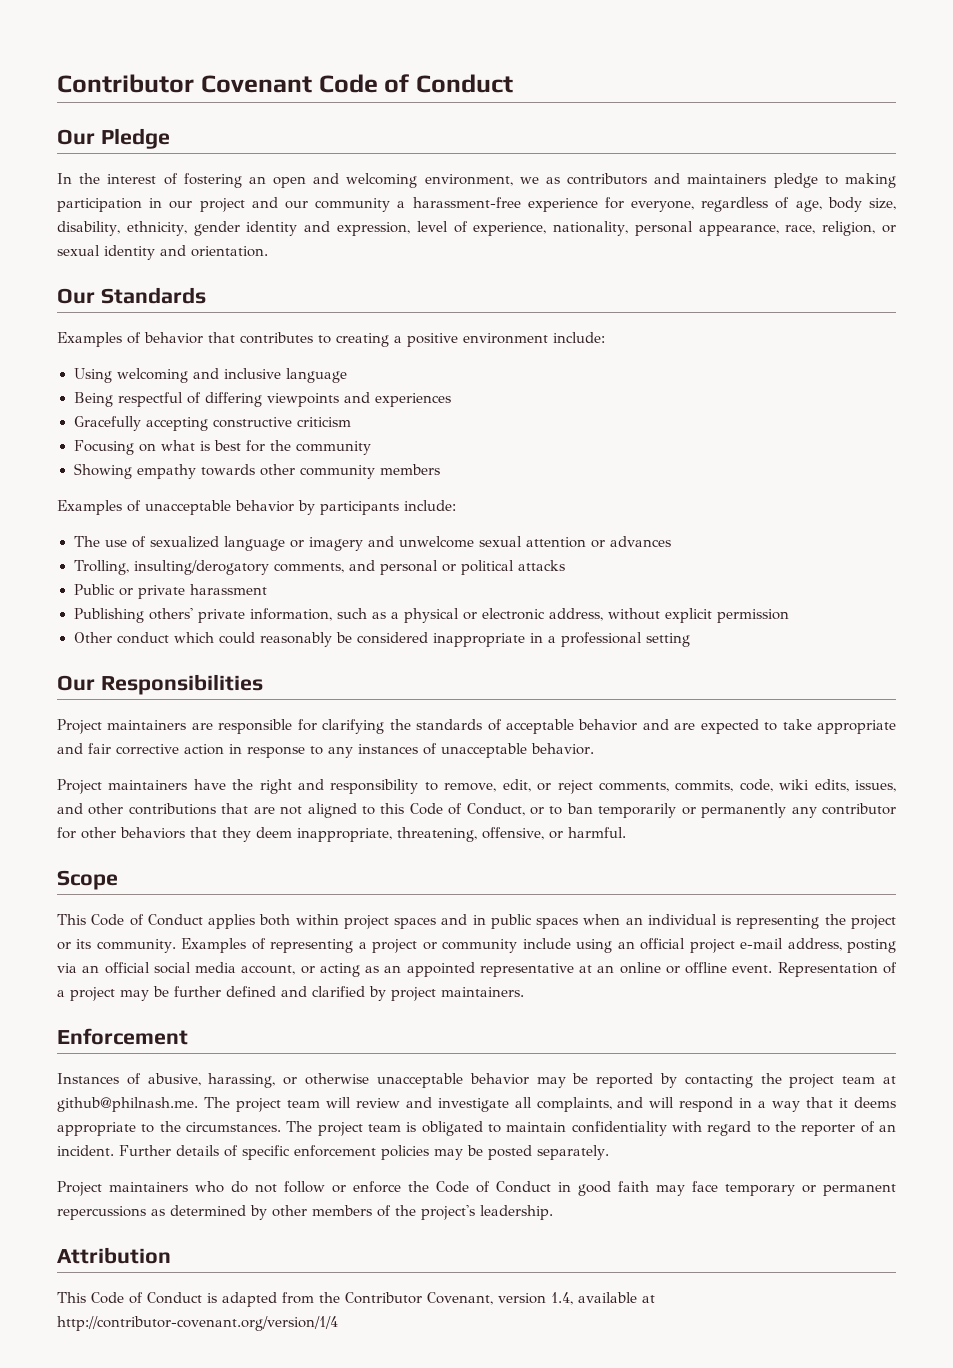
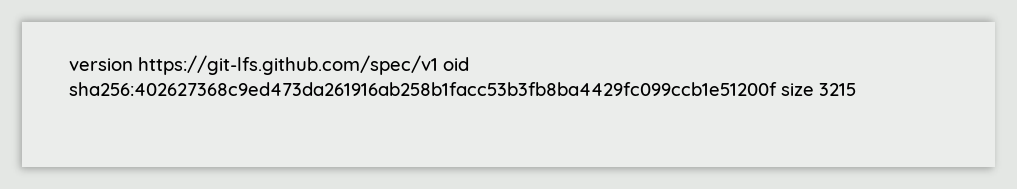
[57,74,513,93] [57,128,170,149] [57,173,896,188] [57,197,896,212] [57,221,896,236] [57,245,268,260] [57,287,206,304] [57,332,605,347] [73,368,347,383] [73,392,451,407] [73,416,351,431] [73,440,371,455] [73,463,440,479] [57,500,456,515] [73,536,671,551] [73,560,566,575] [73,584,267,599] [73,608,789,623] [73,632,690,647] [57,674,263,695] [57,719,896,734] [57,743,594,758] [57,779,896,794] [57,803,897,818] [57,827,626,842] [57,870,118,890] [57,914,897,929] [57,938,897,953] [57,962,898,977] [57,986,524,1001] [57,1028,188,1045] [57,1073,896,1088] [57,1097,897,1112] [57,1121,897,1136] [57,1145,609,1160] [57,1181,896,1196] [57,1205,553,1220] [57,1247,171,1264] [57,1292,655,1307] [57,1316,338,1331] Contributor Covenant Code of Conduct // Our Pledge // In the interest of fostering an open and welcoming environment, we as contributors and maintainers pledge to making participation in our project and our community a harassment-free experience for everyone, regardless of age, body size, disability, ethnicity, gender identity and expression, level of experience, nationality, personal appearance, race, religion, or sexual identity and orientation. // Our Standards // Examples of behavior that contributes to creating a positive environment include: // Using welcoming and inclusive language // Being respectful of differing viewpoints and experiences // Gracefully accepting constructive criticism // Focusing on what is best for the community // Showing empathy towards other community members // Examples of unacceptable behavior by participants include: // The use of sexualized language or imagery and unwelcome sexual attention or advances // Trolling, insulting/derogatory comments, and personal or political attacks // Public or private harassment // Publishing others' private information, such as a physical or electronic address, without explicit permission // Other conduct which could reasonably be considered inappropriate in a professional setting // Our Responsibilities // Project maintainers are responsible for clarifying the standards of acceptable behavior and are expected to take appropriate and fair corrective action in response to any instances of unacceptable behavior. // Project maintainers have the right and responsibility to remove, edit, or reject comments, commits, code, wiki edits, issues, and other contributions that are not aligned to this Code of Conduct, or to ban temporarily or permanently any contributor for other behaviors that they deem inappropriate, threatening, offensive, or harmful. // Scope // This Code of Conduct applies both within project spaces and in public spaces when an individual is representing the project or its community. Examples of representing a project or community include using an official project e-mail address, posting via an official social media account, or acting as an appointed representative at an online or offline event. Representation of a project may be further defined and clarified by project maintainers. // Enforcement // Instances of abusive, harassing, or otherwise unacceptable behavior may be reported by contacting the project team at github@philnash.me. The project team will review and investigate all complaints, and will respond in a way that it deems appropriate to the circumstances. The project team is obligated to maintain confidentiality with regard to the reporter of an incident. Further details of specific enforcement policies may be posted separately. // Project maintainers who do not follow or enforce the Code of Conduct in good faith may face temporary or permanent repercussions as determined by other members of the project's leadership. // Attribution // This Code of Conduct is adapted from the Contributor Covenant, version 1.4, available at http://contributor-covenant.org/version/1/4 -> [69,55,469,75] [69,82,856,96] version https://git-lfs.github.com/spec/v1 oid sha256:402627368c9ed473da261916ab258b1facc53b3fb8ba4429fc099ccb1e51200f size 3215

